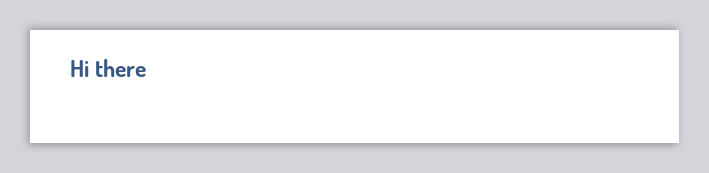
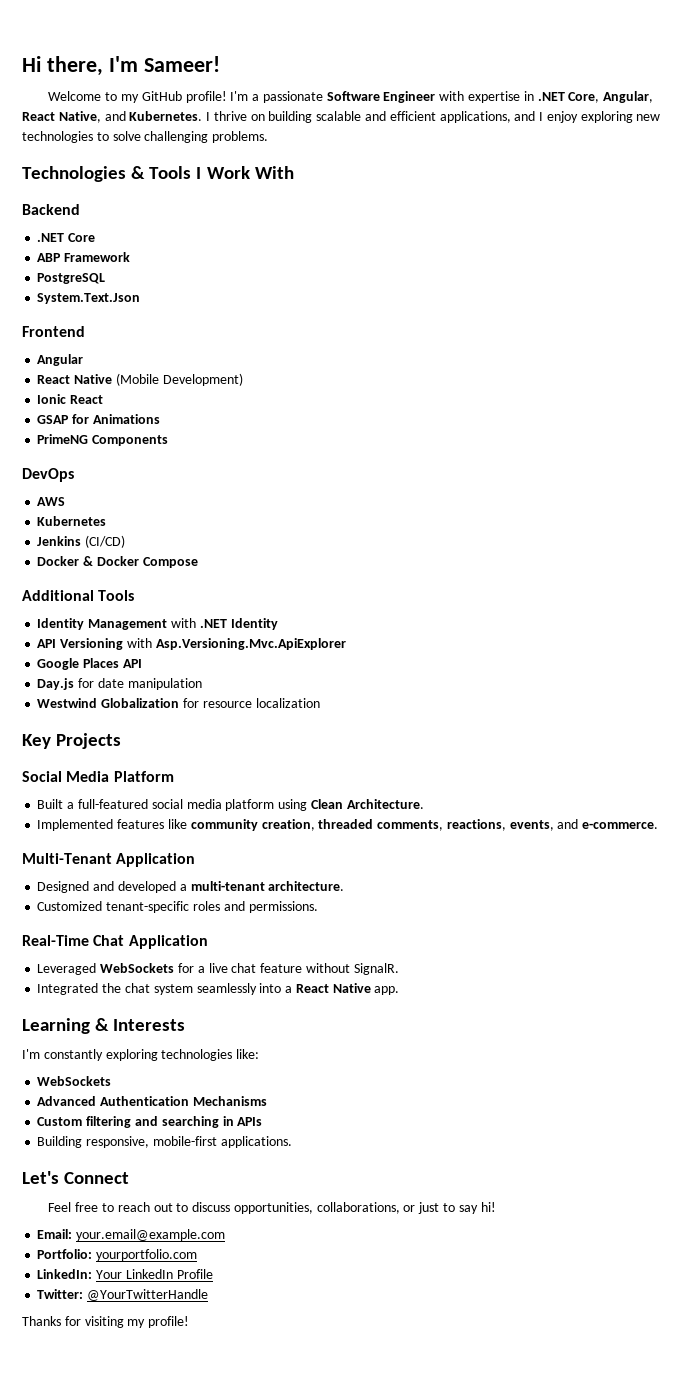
[95,59,147,77] there -> [46,56,220,76] [48,91,654,103] [22,111,661,123] [22,131,269,143] [22,166,294,182] [22,204,80,215] [37,233,96,242] [37,252,131,262] [37,273,106,284] [37,293,141,304] [22,326,85,337] [37,354,84,366] [37,373,243,386] [37,394,104,404] [37,414,160,424] [37,434,169,446] [22,468,74,482] [37,497,66,506] [37,516,107,526] [37,535,126,548] [37,556,198,568] [22,590,135,601] [37,618,278,630] [37,638,346,650] [37,658,142,670] [37,678,202,690] [37,698,320,708] [22,733,122,749] [22,771,174,782] [37,799,424,811] [37,819,659,831] [22,853,196,867] [37,881,345,893] [37,901,318,913] [22,935,208,949] [37,963,399,975] [37,983,400,995] [22,1018,186,1034] [22,1049,260,1061] [37,1076,112,1086] [37,1096,267,1106] [37,1116,263,1128] [37,1136,292,1148] [22,1171,130,1184] [48,1202,496,1214] [37,1229,226,1241] [37,1249,198,1261] [37,1269,213,1279] [37,1289,209,1301] [22,1316,190,1328] there, I'm Sameer! // Welcome to my GitHub profile! I'm a passionate Software Engineer with expertise in .NET Core, Angular, React Native, and Kubernetes. I thrive on building scalable and efficient applications, and I enjoy exploring new technologies to solve challenging problems. // Technologies & Tools I Work With // Backend // .NET Core // ABP Framework // PostgreSQL // System.Text.Json // Frontend // Angular // React Native (Mobile Development) // Ionic React // GSAP for Animations // PrimeNG Components // DevOps // AWS // Kubernetes // Jenkins (CI/CD) // Docker & Docker Compose // Additional Tools // Identity Management with .NET Identity // API Versioning with Asp.Versioning.Mvc.ApiExplorer // Google Places API // Day.js for date manipulation // Westwind Globalization for resource localization // Key Projects // Social Media Platform // Built a full-featured social media platform using Clean Architecture. // Implemented features like community creation, threaded comments, reactions, events, and e-commerce. // Multi-Tenant Application // Designed and developed a multi-tenant architecture. // Customized tenant-specific roles and permissions. // Real-Time Chat Application // Leveraged WebSockets for a live chat feature without SignalR. // Integrated the chat system seamlessly into a React Native app. // Learning & Interests // I'm constantly exploring technologies like: // WebSockets // Advanced Authentication Mechanisms // Custom filtering and searching in APIs // Building responsive, mobile-first applications. // Let's Connect // Feel free to reach out to discuss opportunities, collaborations, or just to say hi! // Email: your.email@example.com // Portfolio: yourportfolio.com // LinkedIn: Your LinkedIn Profile // Twitter: @YourTwitterHandle // Thanks for visiting my profile!

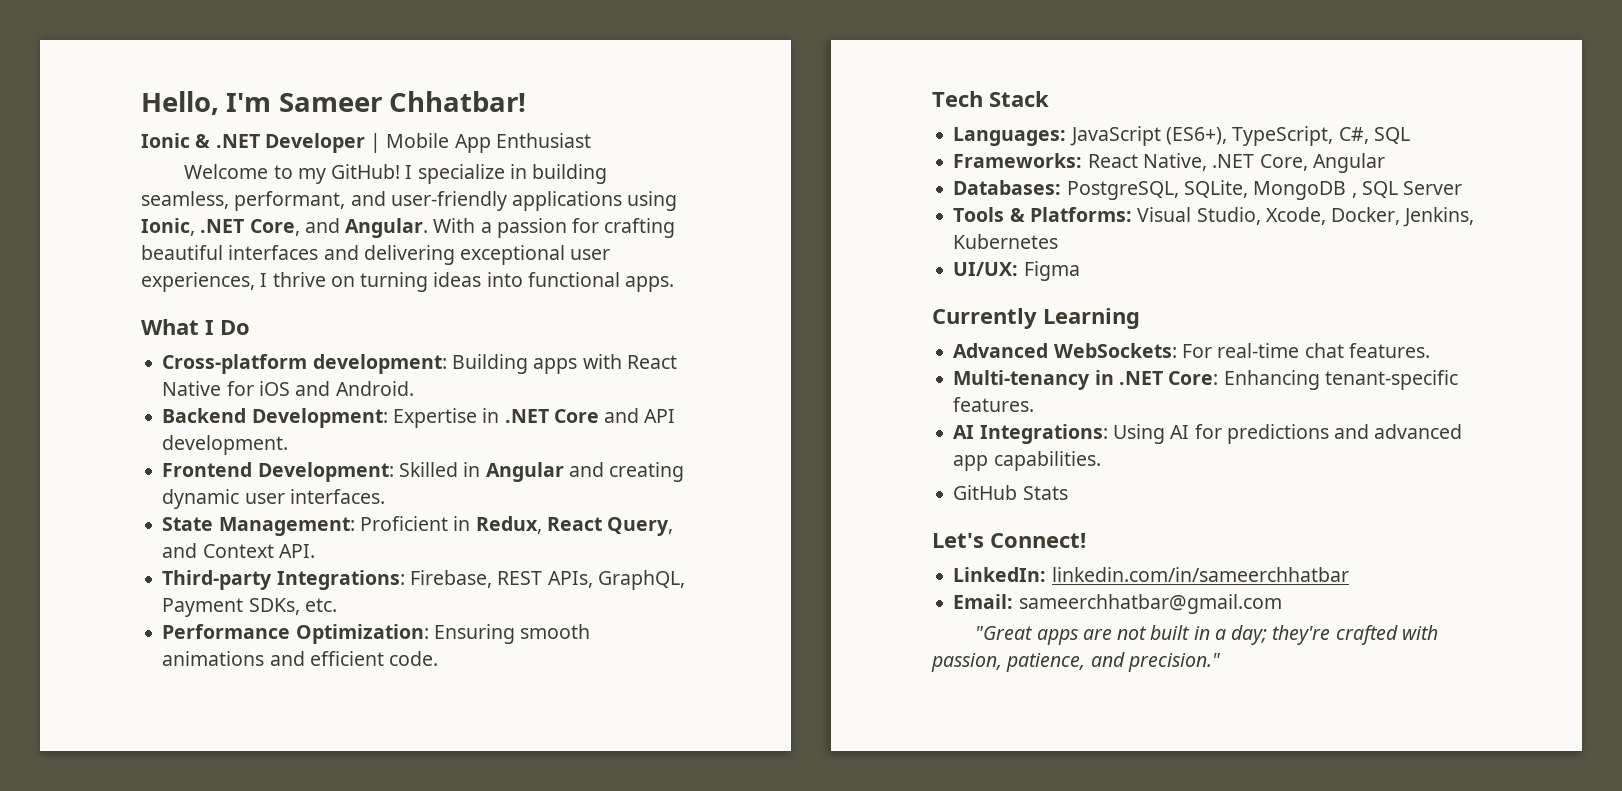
[22,56,220,76] [48,91,654,103] [22,111,661,123] [22,131,269,143] [22,166,294,182] [22,204,80,215] [37,233,96,242] [37,252,131,262] [37,273,106,284] [37,293,141,304] [22,326,85,337] [37,354,84,366] [37,373,243,386] [37,394,104,404] [37,414,160,424] [37,434,169,446] [22,468,74,482] [37,497,66,506] [37,516,107,526] [37,535,126,548] [37,556,198,568] [22,590,135,601] [37,618,278,630] [37,638,346,650] [37,658,142,670] [37,678,202,690] [37,698,320,708] [22,733,122,749] [22,771,174,782] [37,799,424,811] [37,819,659,831] [22,853,196,867] [37,881,345,893] [37,901,318,913] [22,935,208,949] [37,963,399,975] [37,983,400,995] [22,1018,186,1034] [22,1049,260,1061] [37,1076,112,1086] [37,1096,267,1106] [37,1116,263,1128] [37,1136,292,1148] [22,1171,130,1184] [48,1202,496,1214] [37,1229,226,1241] [37,1249,198,1261] [37,1269,213,1279] [37,1289,209,1301] [22,1316,190,1328] Hi there, I'm Sameer! // Welcome to my GitHub profile! I'm a passionate Software Engineer with expertise in .NET Core, Angular, React Native, and Kubernetes. I thrive on building scalable and efficient applications, and I enjoy exploring new technologies to solve challenging problems. // Technologies & Tools I Work With // Backend // .NET Core // ABP Framework // PostgreSQL // System.Text.Json // Frontend // Angular // React Native (Mobile Development) // Ionic React // GSAP for Animations // PrimeNG Components // DevOps // AWS // Kubernetes // Jenkins (CI/CD) // Docker & Docker Compose // Additional Tools // Identity Management with .NET Identity // API Versioning with Asp.Versioning.Mvc.ApiExplorer // Google Places API // Day.js for date manipulation // Westwind Globalization for resource localization // Key Projects // Social Media Platform // Built a full-featured social media platform using Clean Architecture. // Implemented features like community creation, threaded comments, reactions, events, and e-commerce. // Multi-Tenant Application // Designed and developed a multi-tenant architecture. // Customized tenant-specific roles and permissions. // Real-Time Chat Application // Leveraged WebSockets for a live chat feature without SignalR. // Integrated the chat system seamlessly into a React Native app. // Learning & Interests // I'm constantly exploring technologies like: // WebSockets // Advanced Authentication Mechanisms // Custom filtering and searching in APIs // Building responsive, mobile-first applications. // Let's Connect // Feel free to reach out to discuss opportunities, collaborations, or just to say hi! // Email: your.email@example.com // Portfolio: yourportfolio.com // LinkedIn: Your LinkedIn Profile // Twitter: @YourTwitterHandle // Thanks for visiting my profile! -> [141,91,527,115] [141,133,591,153] [184,164,608,184] [141,191,678,211] [141,218,676,238] [141,245,611,265] [141,272,675,292] [141,319,250,335] [162,354,677,374] [162,381,414,396] [162,408,676,428] [162,435,289,455] [162,462,685,482] [162,489,385,509] [162,516,674,536] [162,543,315,558] [162,570,685,590] [162,598,337,617] [162,624,591,644] [162,651,439,666] [932,91,1049,107] [953,126,1410,146] [953,153,1385,173] [953,180,1463,200] [953,207,1475,227] [953,234,1059,249] [953,261,1080,281] [932,308,1140,329] [953,343,1430,358] [953,370,1458,390] [953,397,1035,412] [953,424,1463,444] [953,451,1101,471] [953,485,1068,500] [932,533,1086,548] [953,567,1349,582] [953,594,1282,614] [975,625,1438,645] [931,652,1221,672] Hello, I'm Sameer Chhatbar! // Ionic & .NET Developer | Mobile App Enthusiast // Welcome to my GitHub! I specialize in building seamless, performant, and user-friendly applications using Ionic, .NET Core, and Angular. With a passion for crafting beautiful interfaces and delivering exceptional user experiences, I thrive on turning ideas into functional apps. // What I Do // Cross-platform development: Building apps with React Native for iOS and Android. // Backend Development: Expertise in .NET Core and API development. // Frontend Development: Skilled in Angular and creating dynamic user interfaces. // State Management: Proficient in Redux, React Query, and Context API. // Third-party Integrations: Firebase, REST APIs, GraphQL, Payment SDKs, etc. // Performance Optimization: Ensuring smooth animations and efficient code. // Tech Stack // Languages: JavaScript (ES6+), TypeScript, C#, SQL // Frameworks: React Native, .NET Core, Angular // Databases: PostgreSQL, SQLite, MongoDB , SQL Server // Tools & Platforms: Visual Studio, Xcode, Docker, Jenkins, Kubernetes // UI/UX: Figma // Currently Learning // Advanced WebSockets: For real-time chat features. // Multi-tenancy in .NET Core: Enhancing tenant-specific features. // AI Integrations: Using AI for predictions and advanced app capabilities. // GitHub Stats // Let's Connect! // LinkedIn: linkedin.com/in/sameerchhatbar // Email: sameerchhatbar@gmail.com // "Great apps are not built in a day; they're crafted with passion, patience, and precision."

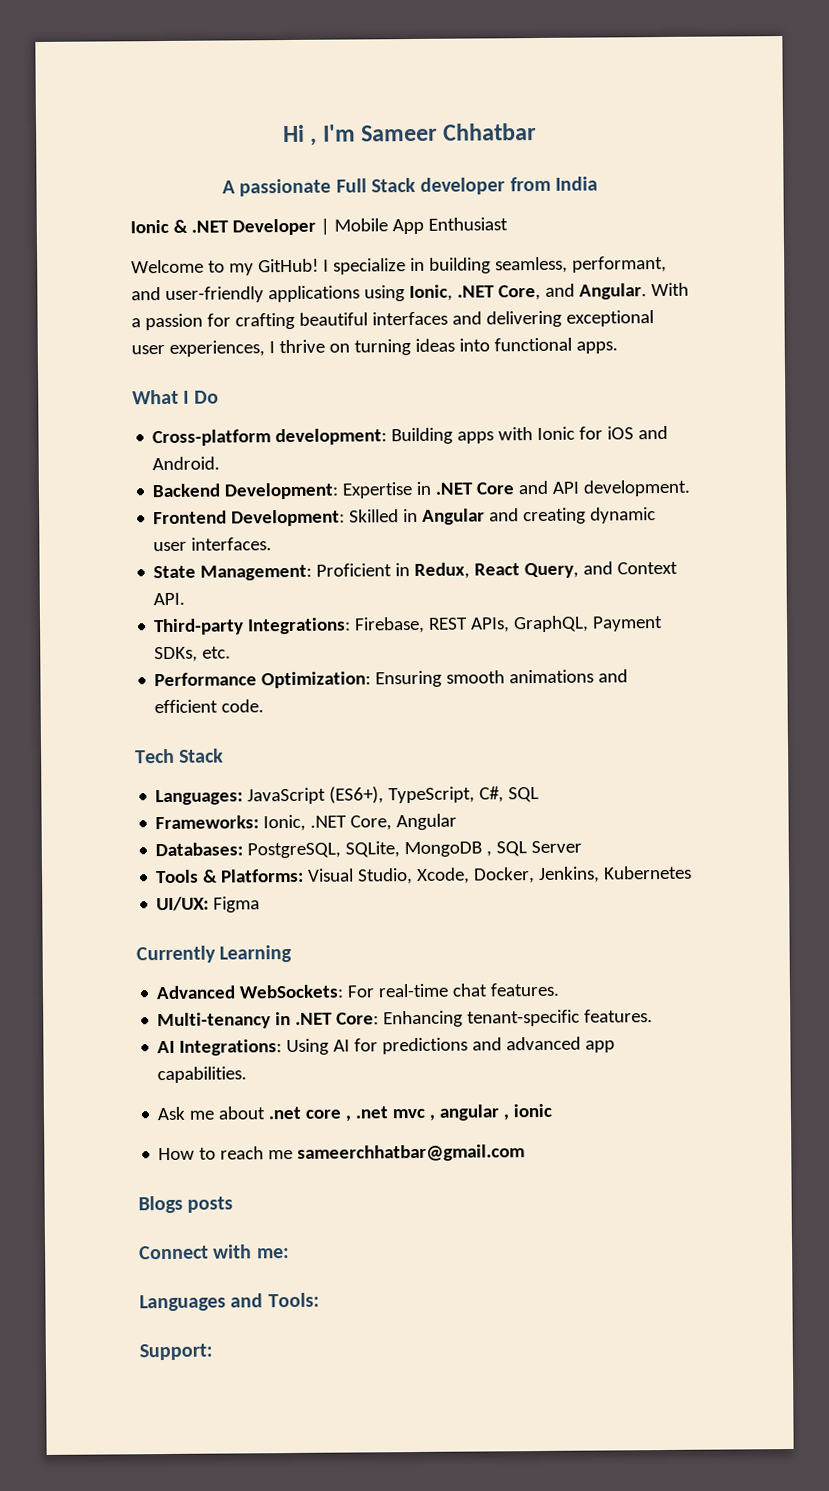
[141,91,527,115] Hello, I'm Sameer Chhatbar! -> [282,122,538,146] [221,176,599,197] Hi , I'm Sameer Chhatbar // A passionate Full Stack developer from India
[626,355,677,369] [162,381,222,396] React Native -> [537,426,576,441] Ionic
[1087,153,1207,171] React Native, -> [263,814,307,832] Ionic,
[953,485,1068,500] [932,533,1086,548] [953,567,1349,582] [953,594,1282,614] [975,625,1438,645] [931,652,1221,672] GitHub Stats // Let's Connect! // LinkedIn: linkedin.com/in/sameerchhatbar // Email: sameerchhatbar@gmail.com // "Great apps are not built in a day; they're crafted with passion, patience, and precision." -> [157,1103,553,1122] [158,1144,526,1162] [138,1195,234,1214] [139,1244,290,1260] [139,1292,320,1312] [139,1343,213,1361] Ask me about .net core , .net mvc , angular , ionic // How to reach me sameerchhatbar@gmail.com // Blogs posts // Connect with me: // Languages and Tools: // Support:

